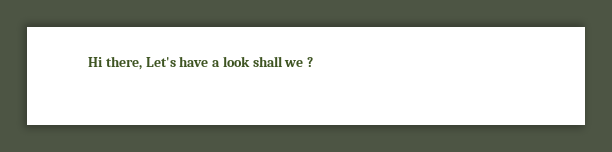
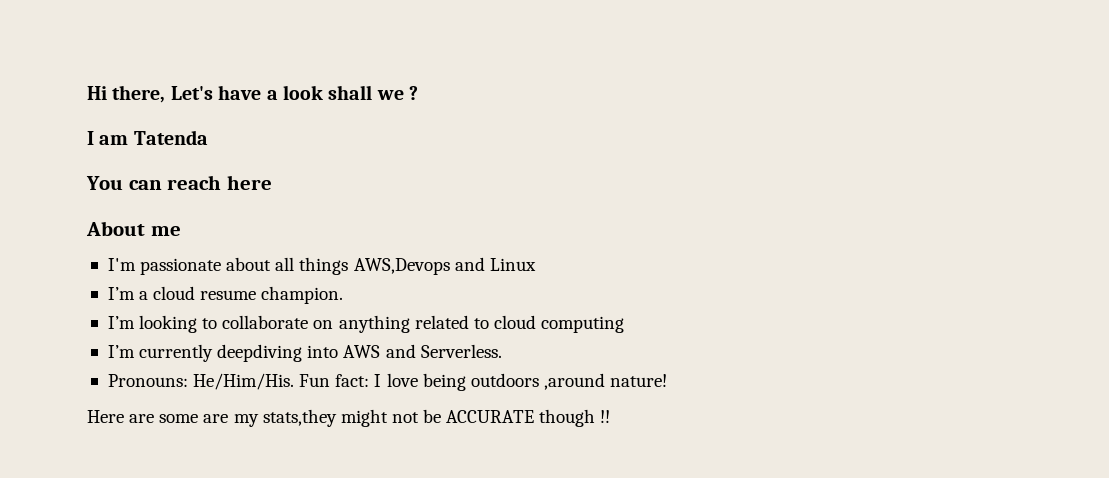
(314, 62) none -> [87,130,208,145] [86,175,273,190] [86,221,181,236] [107,257,536,275] [107,286,344,304] [107,315,625,333] [107,344,502,362] [107,373,668,391] [87,409,611,427] // I am Tatenda // You can reach here // About me // I'm passionate about all things AWS,Devops and Linux // I’m a cloud resume champion. // I’m looking to collaborate on anything related to cloud computing // I’m currently deepdiving into AWS and Serverless. // Pronouns: He/Him/His. Fun fact: I love being outdoors ,around nature! // Here are some are my stats,they might not be ACCURATE though !!

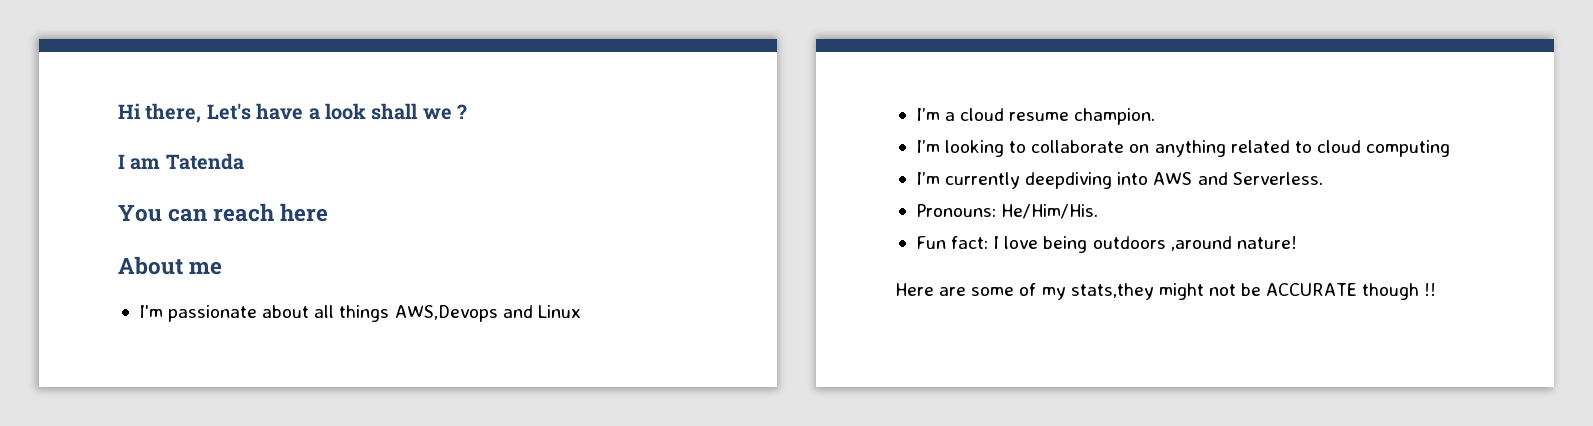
(295, 381) none -> (1099, 211) //
[203,414,229,423] are -> [1019,283,1037,296] of

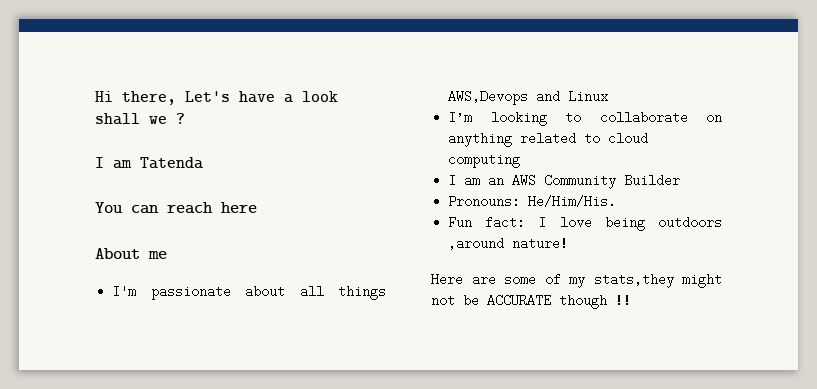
[915,108,1156,125] // I’m a cloud resume champion. -> (609, 96) none
[915,172,1323,189] I’m currently deepdiving into AWS and Serverless. -> [448,174,681,189] I am an AWS Community Builder

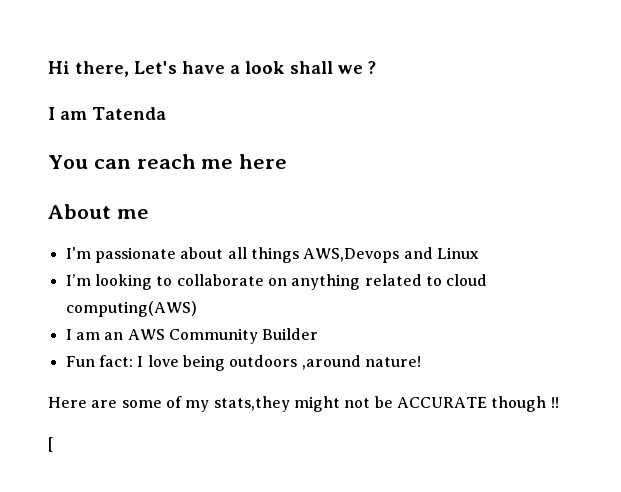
(213, 208) none -> [201,159,234,169] me
[448,153,521,168] computing -> [65,301,197,317] computing(AWS)
[448,195,617,208] // Pronouns: He/Him/His. -> (319, 334) none
(631, 300) none -> [48,437,53,452] // [

